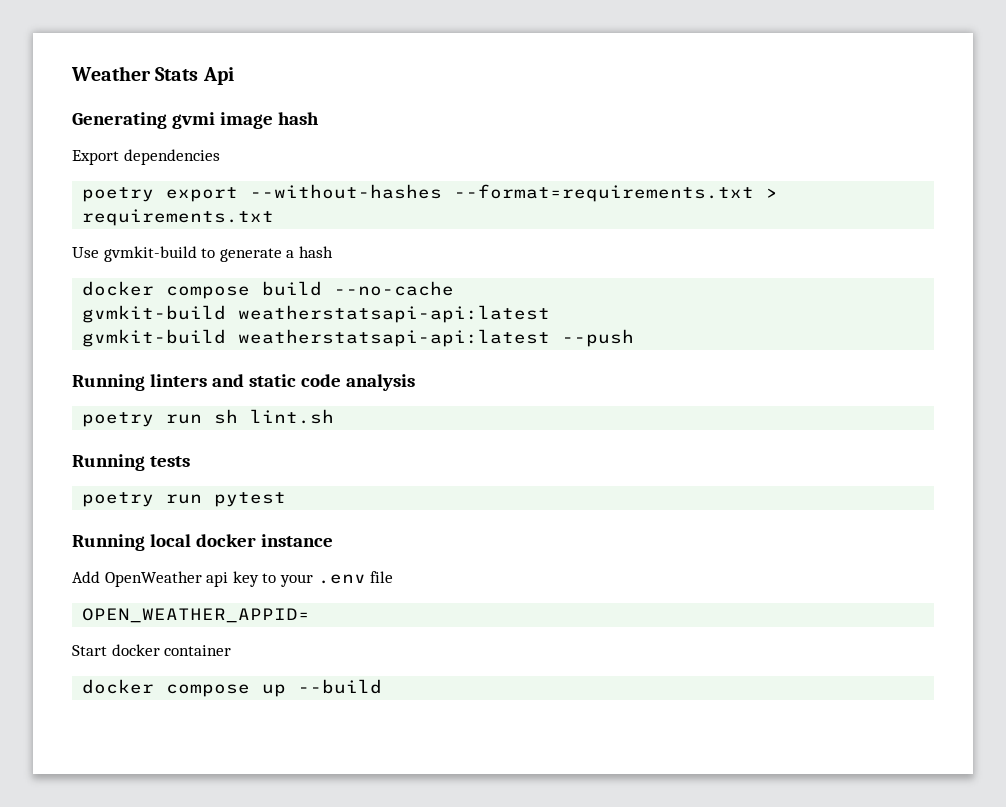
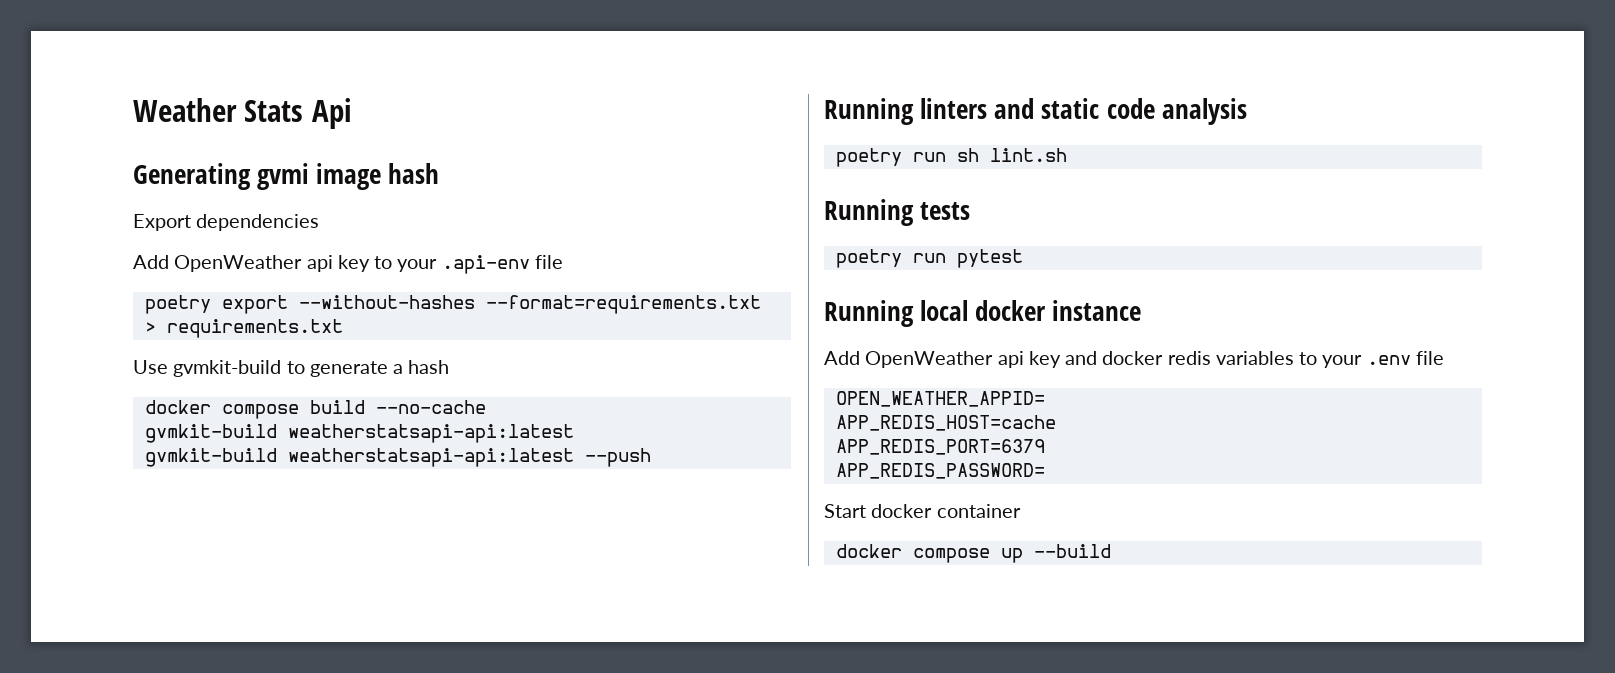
(220, 157) none -> [133,255,563,274] // Add OpenWeather api key to your .api-env file
(259, 579) none -> [1065,351,1294,365] and docker redis variables
(311, 615) none -> [835,415,1056,431] [835,439,1045,455] [835,463,1045,479] // APP_REDIS_HOST=cache // APP_REDIS_PORT=6379 // APP_REDIS_PASSWORD=

